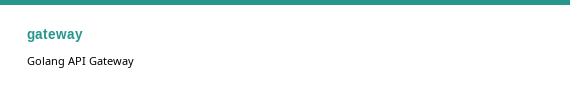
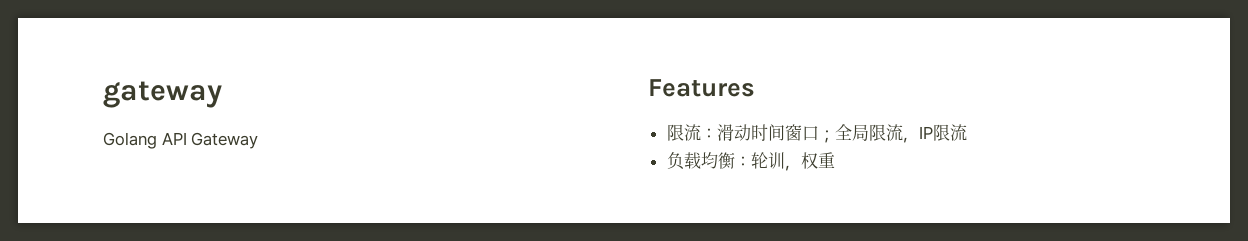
(134, 62) none -> [648,79,755,97] [666,124,967,143] [666,152,835,171] // Features // 限流：滑动时间窗口；全局限流，IP限流 // 负载均衡：轮训，权重

